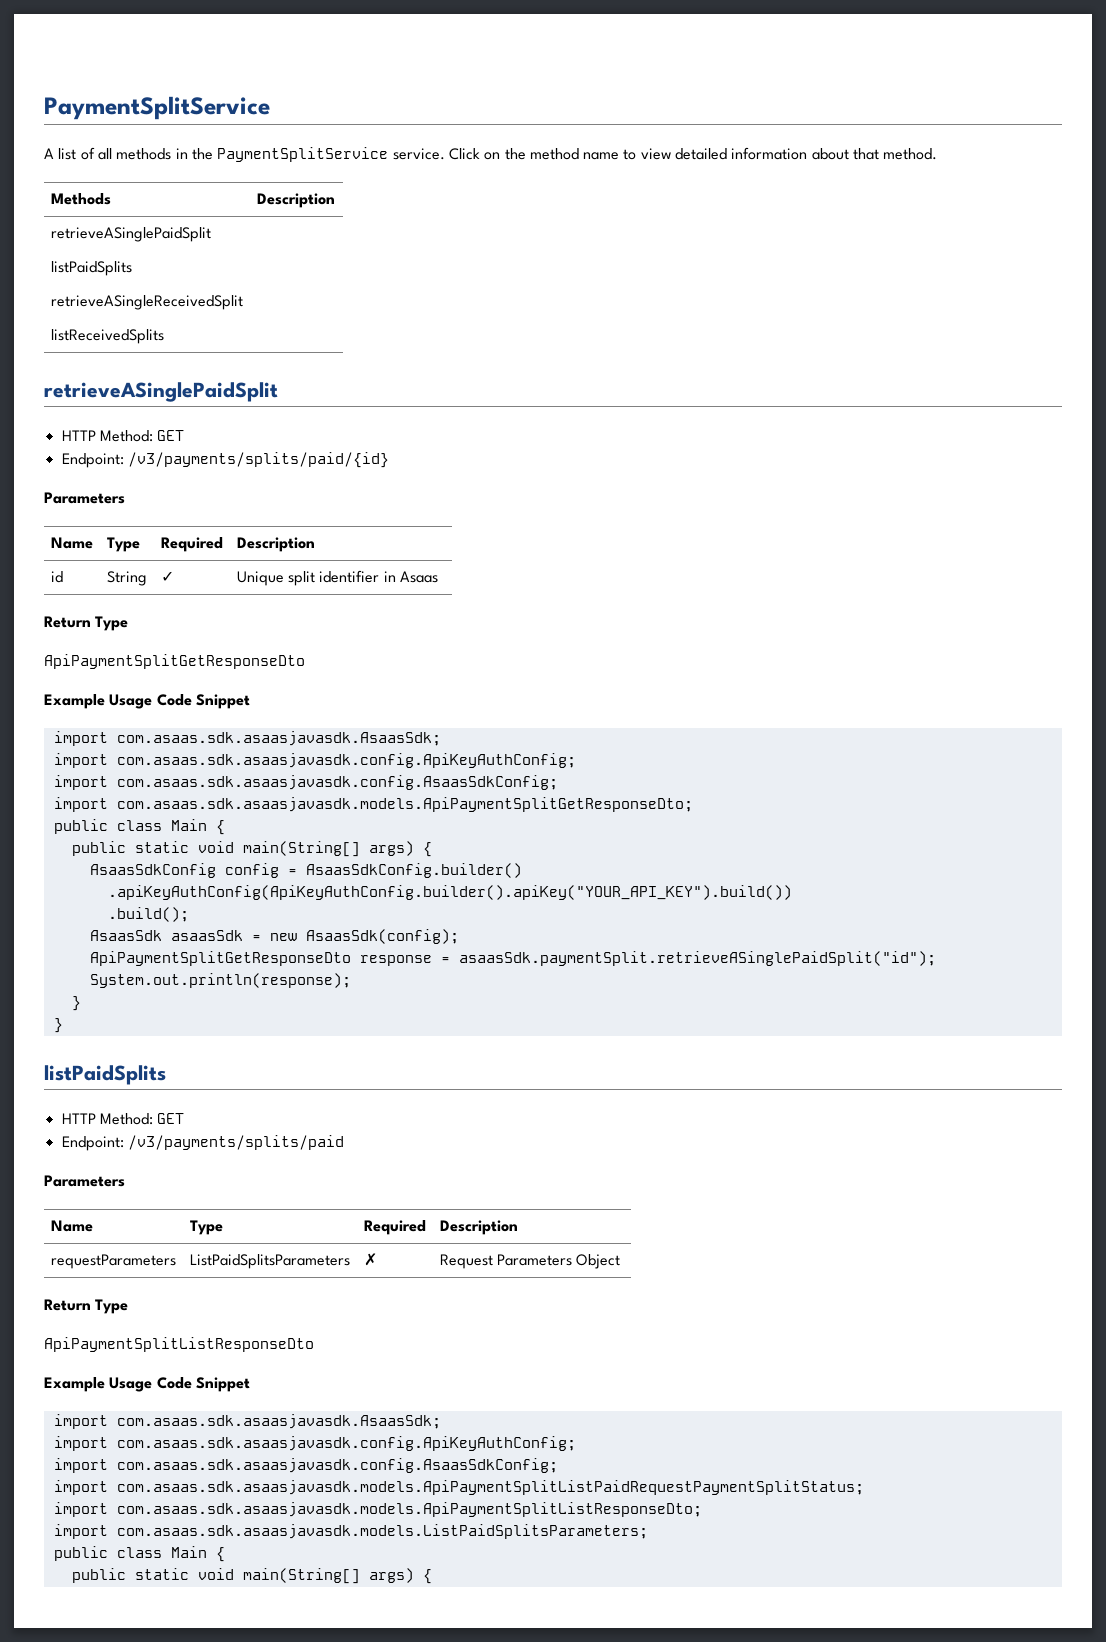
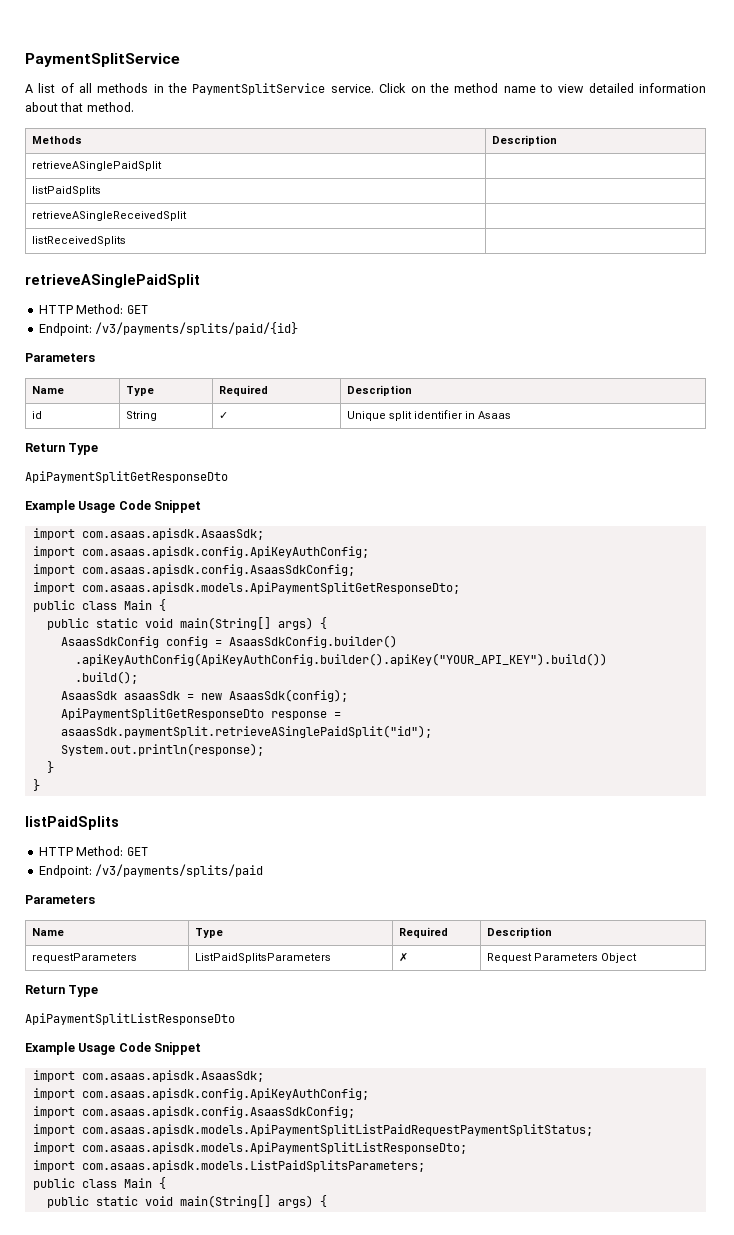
[116,731,441,746] [53,753,576,768] [53,775,558,790] [53,797,693,812] com.asaas.sdk.asaasjavasdk.AsaasSdk; // import com.asaas.sdk.asaasjavasdk.config.ApiKeyAuthConfig; // import com.asaas.sdk.asaasjavasdk.config.AsaasSdkConfig; // import com.asaas.sdk.asaasjavasdk.models.ApiPaymentSplitGetResponseDto; -> [81,528,264,540] [32,546,369,558] [32,564,355,576] [32,582,460,594] com.asaas.apisdk.AsaasSdk; // import com.asaas.apisdk.config.ApiKeyAuthConfig; // import com.asaas.apisdk.config.AsaasSdkConfig; // import com.asaas.apisdk.models.ApiPaymentSplitGetResponseDto;
[116,1414,441,1429] [53,1436,576,1451] [53,1458,558,1473] [53,1480,864,1495] [53,1502,702,1517] [53,1524,648,1539] com.asaas.sdk.asaasjavasdk.AsaasSdk; // import com.asaas.sdk.asaasjavasdk.config.ApiKeyAuthConfig; // import com.asaas.sdk.asaasjavasdk.config.AsaasSdkConfig; // import com.asaas.sdk.asaasjavasdk.models.ApiPaymentSplitListPaidRequestPaymentSplitStatus; // import com.asaas.sdk.asaasjavasdk.models.ApiPaymentSplitListResponseDto; // import com.asaas.sdk.asaasjavasdk.models.ListPaidSplitsParameters; -> [81,1070,264,1082] [32,1088,369,1100] [32,1106,355,1118] [32,1124,593,1136] [32,1142,467,1154] [32,1160,425,1172] com.asaas.apisdk.AsaasSdk; // import com.asaas.apisdk.config.ApiKeyAuthConfig; // import com.asaas.apisdk.config.AsaasSdkConfig; // import com.asaas.apisdk.models.ApiPaymentSplitListPaidRequestPaymentSplitStatus; // import com.asaas.apisdk.models.ApiPaymentSplitListResponseDto; // import com.asaas.apisdk.models.ListPaidSplitsParameters;

